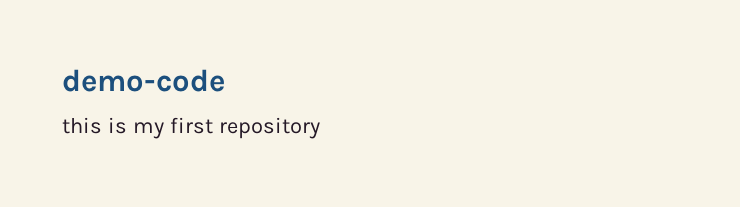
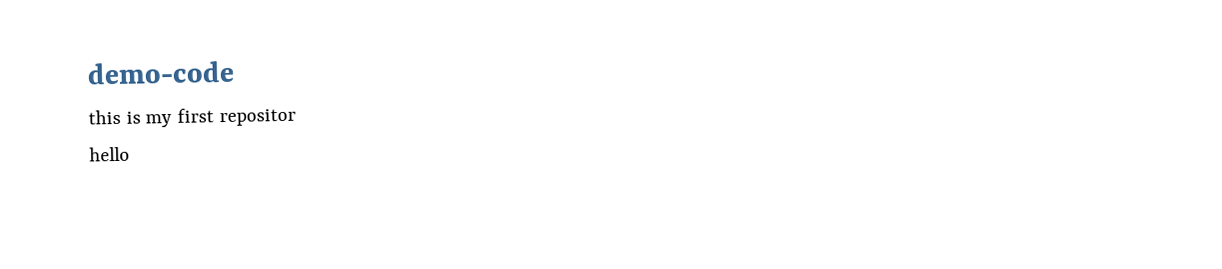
[218,117,320,139] repository -> [218,108,296,127] [89,146,130,162] repositor // hello

